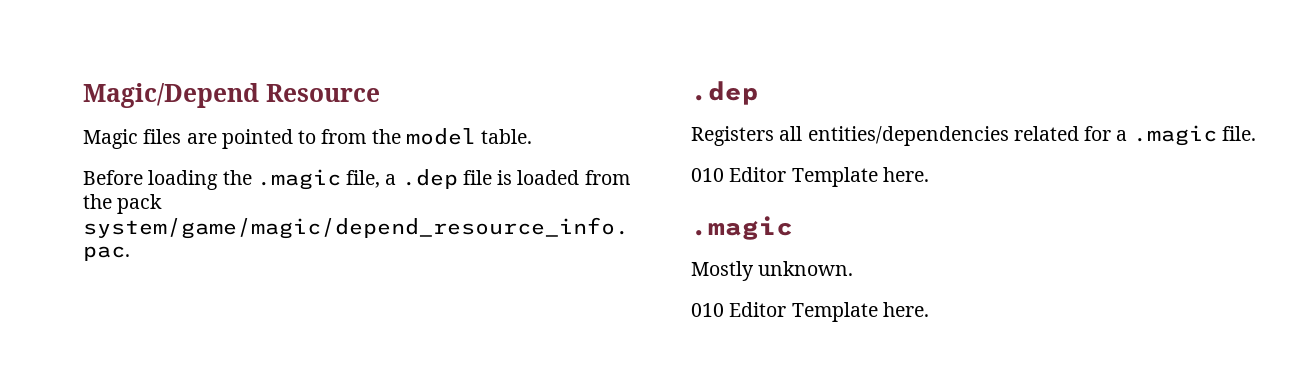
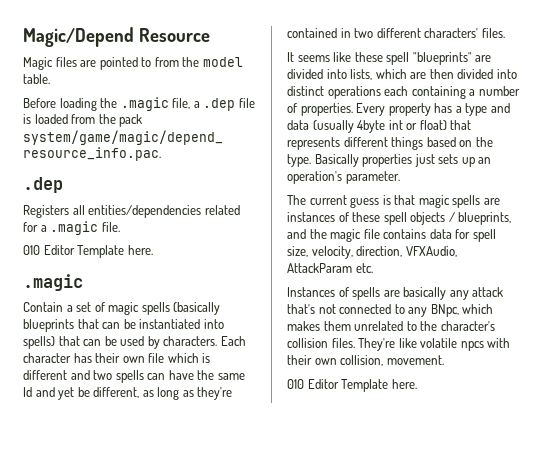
[691,261,854,281] Mostly unknown. -> [23,302,221,315] [23,319,224,332] [23,336,246,349] [23,353,211,363] [23,370,245,383] [23,387,233,400] [287,28,505,38] [287,52,492,65] [287,69,517,80] [287,86,520,99] [287,103,510,116] [287,120,472,133] [287,137,493,150] [287,154,492,167] [287,171,400,184] [287,195,500,208] [287,212,512,225] [287,229,496,242] [287,246,457,259] [287,263,373,273] [287,287,504,300] [287,304,494,317] [287,321,495,331] [287,338,511,351] [287,355,444,366] Contain a set of magic spells (basically blueprints that can be instantiated into spells) that can be used by characters. Each character has their own file which is different and two spells can have the same Id and yet be different, as long as they're contained in two different characters' files. // It seems like these spell "blueprints" are divided into lists, which are then divided into distinct operations each containing a number of properties. Every property has a type and data (usually 4byte int or float) that represents different things based on the type. Basically properties just sets up an operation's parameter. // The current guess is that magic spells are instances of these spell objects / blueprints, and the magic file contains data for spell size, velocity, direction, VFXAudio, AttackParam etc. // Instances of spells are basically any attack that's not connected to any BNpc, which makes them unrelated to the character's collision files. They're like volatile npcs with their own collision, movement.

